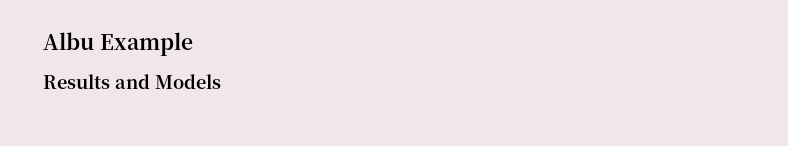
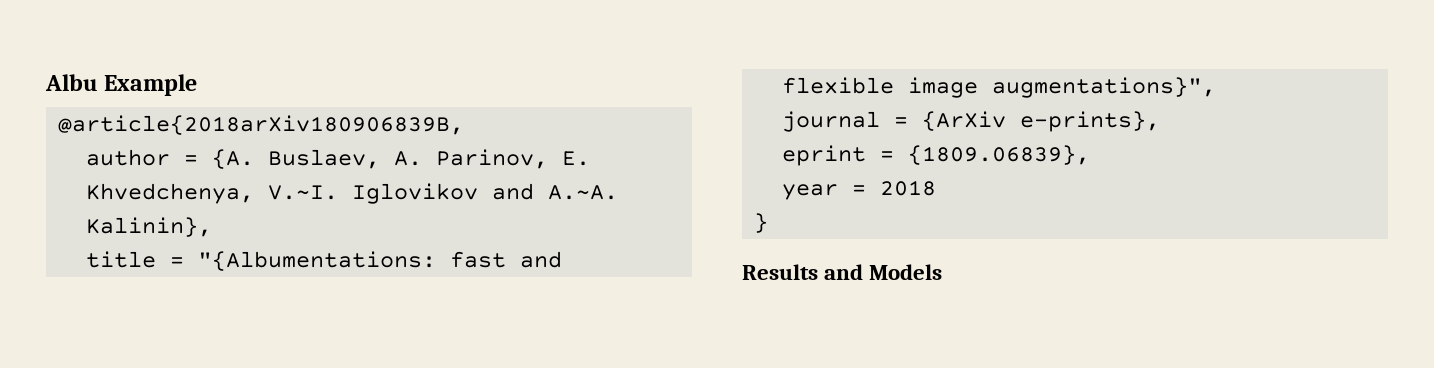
(193, 44) none -> [58,115,465,135] [86,149,591,169] [86,183,619,204] [86,217,213,237] [86,251,563,271] [782,77,1217,98] [782,111,1161,132] [782,145,1091,166] [782,180,937,200] [754,213,769,233] // @article{2018arXiv180906839B, // author = {A. Buslaev, A. Parinov, E. Khvedchenya, V.~I. Iglovikov and A.~A. Kalinin}, // title = "{Albumentations: fast and flexible image augmentations}", // journal = {ArXiv e-prints}, // eprint = {1809.06839}, // year = 2018 // }

